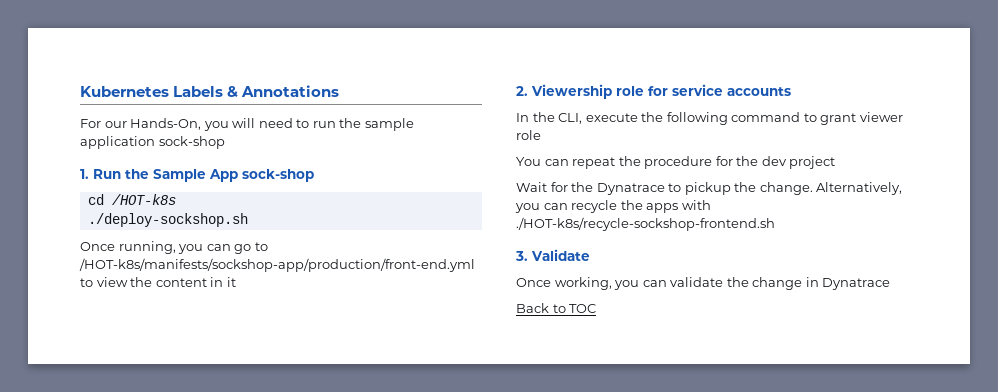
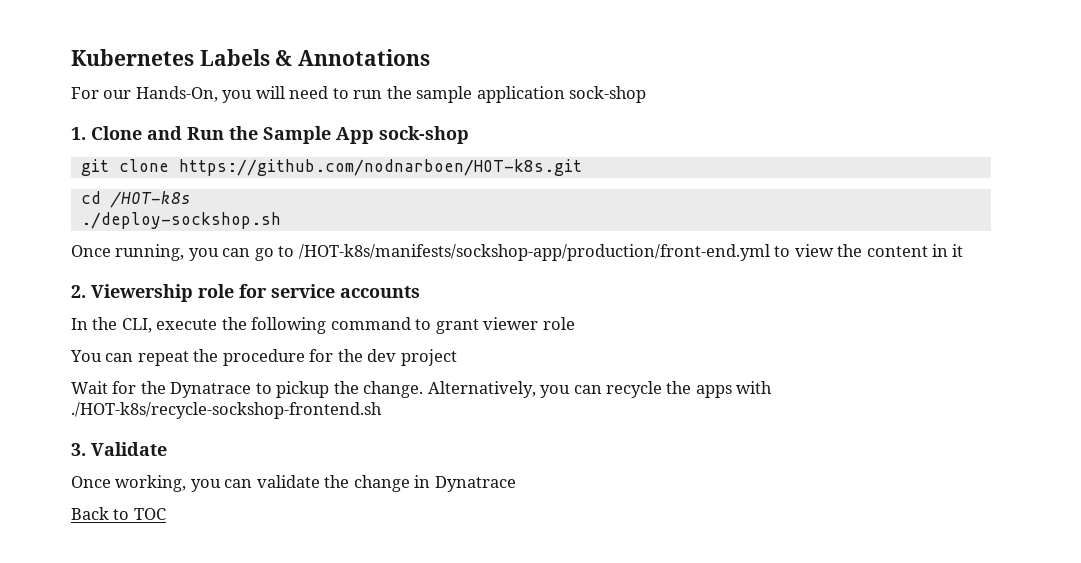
(89, 174) none -> [91,126,182,140] Clone and
(314, 175) none -> [80,159,582,176] // git clone https://github.com/nodnarboen/HOT-k8s.git

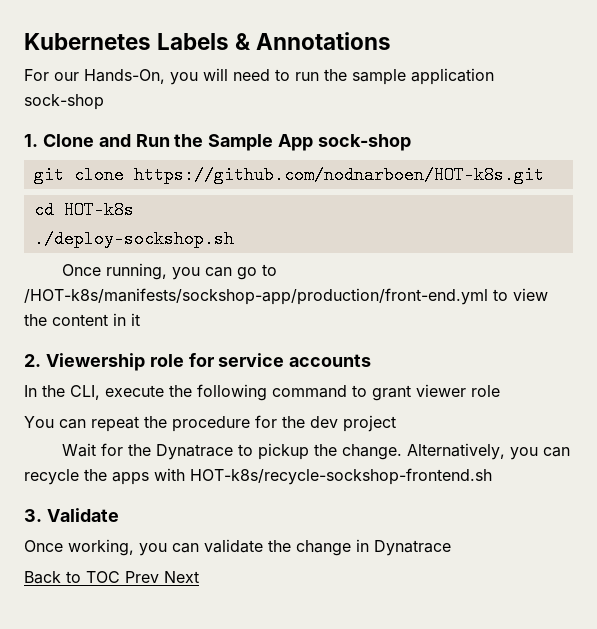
[109,191,191,208] /HOT-k8s -> [63,201,134,219] HOT-k8s
[71,402,382,419] ./HOT-k8s/recycle-sockshop-frontend.sh -> [190,468,492,485] HOT-k8s/recycle-sockshop-frontend.sh
(166, 514) none -> [125,571,199,583] Prev Next

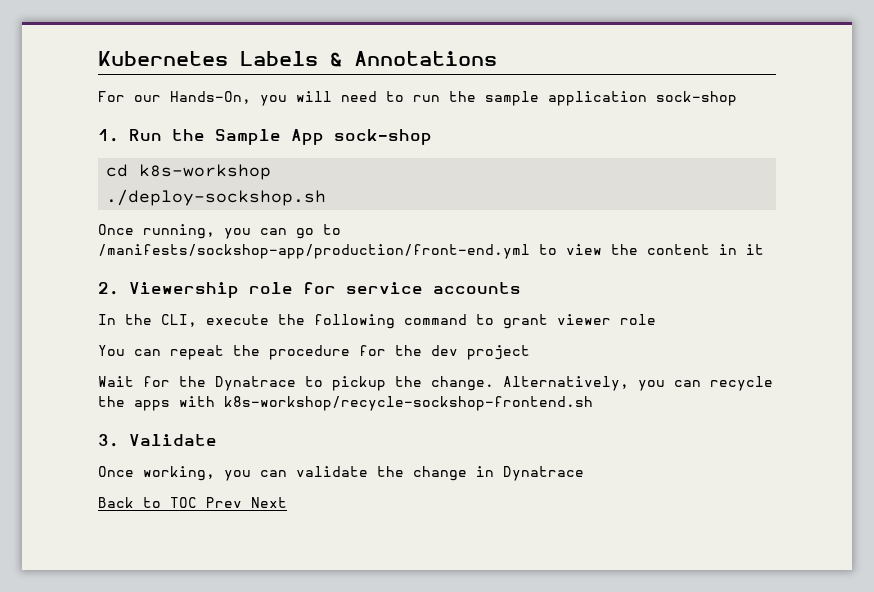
[42,134,131,147] Clone and -> (119, 135) none
[33,166,544,184] // git clone https://github.com/nodnarboen/HOT-k8s.git -> (432, 137) none
[63,201,134,219] HOT-k8s -> [139,164,272,180] k8s-workshop
[24,288,488,305] /HOT-k8s/manifests/sockshop-app/production/front-end.yml -> [98,244,530,259] /manifests/sockshop-app/production/front-end.yml
[190,468,492,485] HOT-k8s/recycle-sockshop-frontend.sh -> [224,396,593,411] k8s-workshop/recycle-sockshop-frontend.sh

